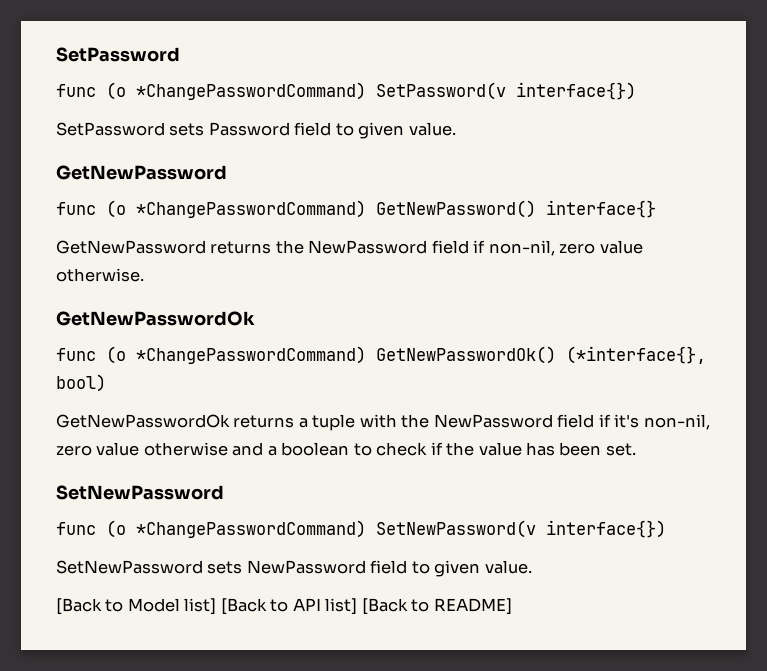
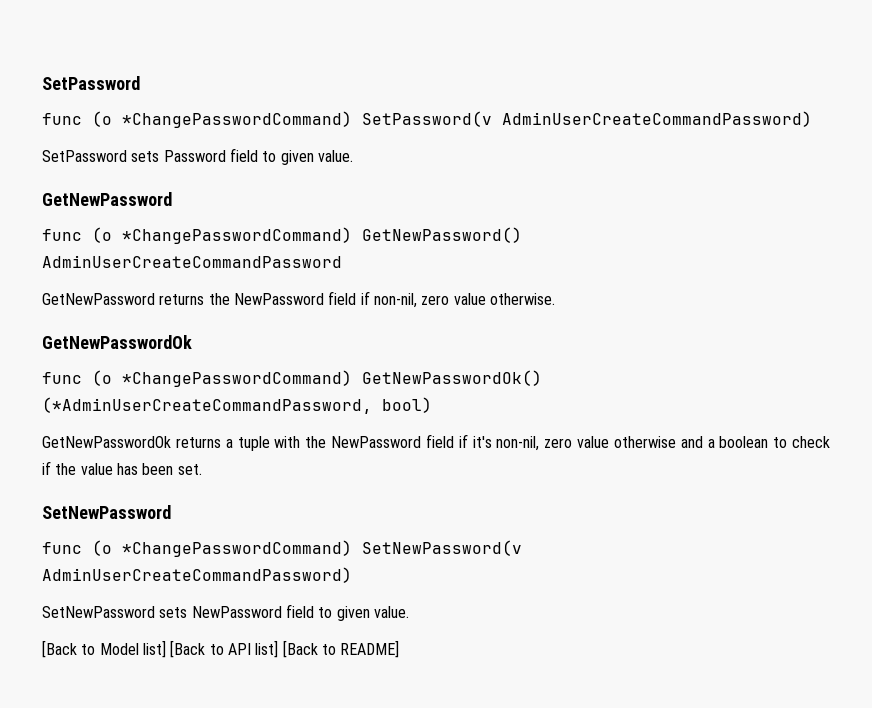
[516,82,636,100] interface{}) -> [502,111,812,127] AdminUserCreateCommandPassword)
[546,200,656,218] interface{} -> [42,255,342,268] AdminUserCreateCommandPassword
[566,346,706,364] (*interface{}, -> [42,397,372,414] (*AdminUserCreateCommandPassword,
[546,520,666,538] interface{}) -> [42,567,352,583] AdminUserCreateCommandPassword)

